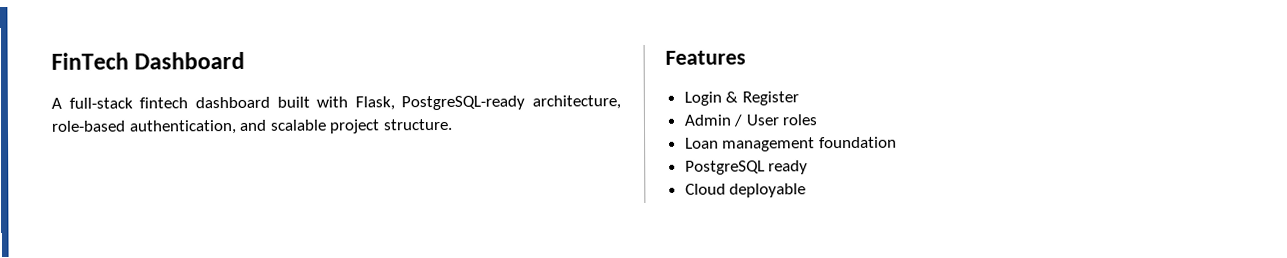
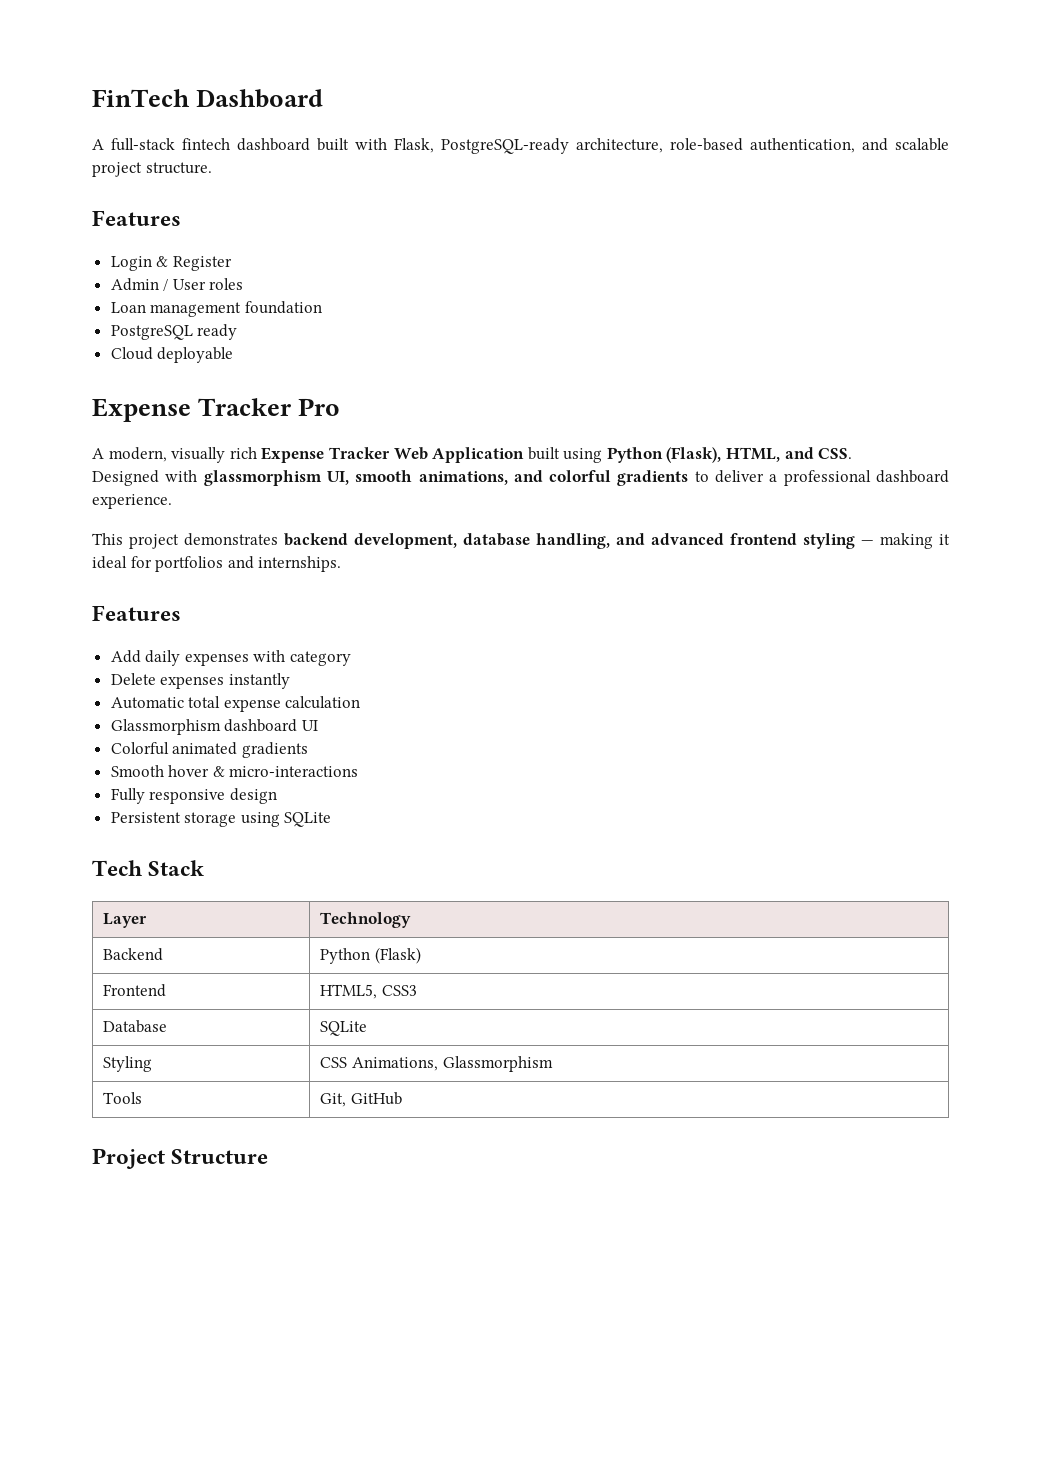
(807, 190) none -> [92,398,341,422] [92,447,853,463] [92,470,949,486] [92,494,172,509] [92,533,950,549] [92,556,342,572] [92,605,181,621] [110,650,352,666] [110,673,290,689] [110,696,361,712] [110,719,318,735] [110,742,308,758] [110,765,359,777] [110,788,277,804] [110,812,332,827] [92,860,205,876] [103,913,148,928] [320,912,412,928] [103,948,164,961] [320,947,421,964] [103,984,167,997] [320,984,417,999] [103,1020,168,1033] [320,1021,368,1036] [103,1056,153,1072] [320,1056,553,1072] [103,1092,143,1104] [320,1092,402,1107] [92,1148,269,1169] // Expense Tracker Pro // A modern, visually rich Expense Tracker Web Application built using Python (Flask), HTML, and CSS. // Designed with glassmorphism UI, smooth animations, and colorful gradients to deliver a professional dashboard experience. // This project demonstrates backend development, database handling, and advanced frontend styling — making it ideal for portfolios and internships. // Features // Add daily expenses with category // Delete expenses instantly // Automatic total expense calculation // Glassmorphism dashboard UI // Colorful animated gradients // Smooth hover & micro-interactions // Fully responsive design // Persistent storage using SQLite // Tech Stack // Layer | Technology // Backend | Python (Flask) // Frontend | HTML5, CSS3 // Database | SQLite // Styling | CSS Animations, Glassmorphism // Tools | Git, GitHub // Project Structure

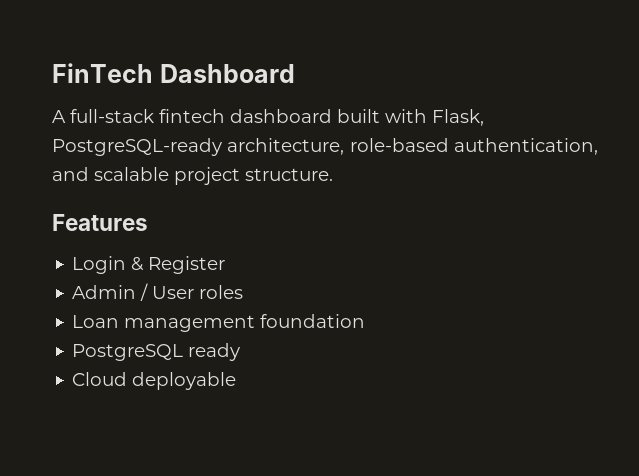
[92,398,341,422] [92,447,853,463] [92,470,949,486] [92,494,172,509] [92,533,950,549] [92,556,342,572] [92,605,181,621] [110,650,352,666] [110,673,290,689] [110,696,361,712] [110,719,318,735] [110,742,308,758] [110,765,359,777] [110,788,277,804] [110,812,332,827] [92,860,205,876] [103,913,148,928] [320,912,412,928] [103,948,164,961] [320,947,421,964] [103,984,167,997] [320,984,417,999] [103,1020,168,1033] [320,1021,368,1036] [103,1056,153,1072] [320,1056,553,1072] [103,1092,143,1104] [320,1092,402,1107] [92,1148,269,1169] // Expense Tracker Pro // A modern, visually rich Expense Tracker Web Application built using Python (Flask), HTML, and CSS. // Designed with glassmorphism UI, smooth animations, and colorful gradients to deliver a professional dashboard experience. // This project demonstrates backend development, database handling, and advanced frontend styling — making it ideal for portfolios and internships. // Features // Add daily expenses with category // Delete expenses instantly // Automatic total expense calculation // Glassmorphism dashboard UI // Colorful animated gradients // Smooth hover & micro-interactions // Fully responsive design // Persistent storage using SQLite // Tech Stack // Layer | Technology // Backend | Python (Flask) // Frontend | HTML5, CSS3 // Database | SQLite // Styling | CSS Animations, Glassmorphism // Tools | Git, GitHub // Project Structure -> (237, 381) none

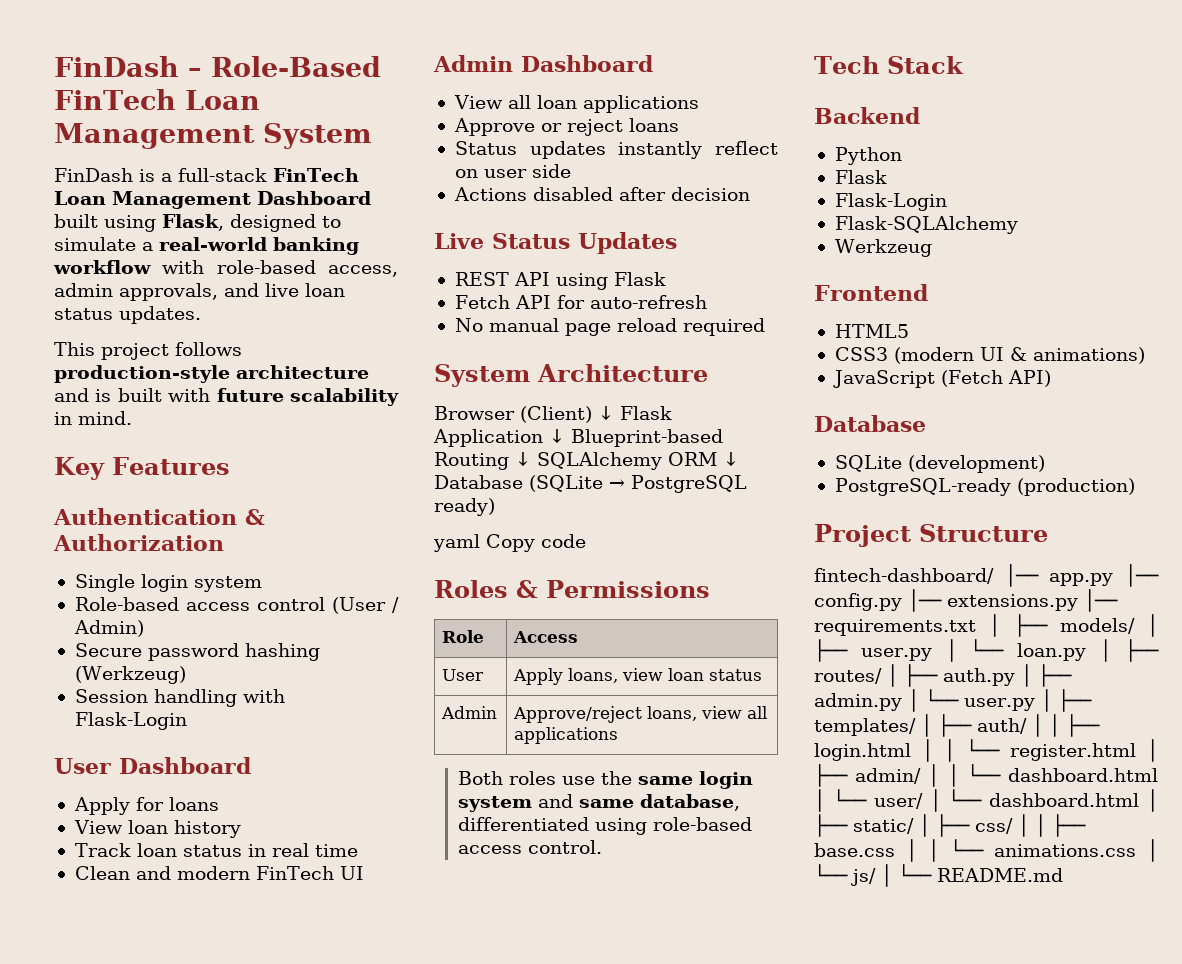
[52,63,295,83] [52,109,484,126] [52,138,598,156] [52,167,333,185] [52,214,148,231] [72,256,226,274] [72,283,244,301] [72,314,366,332] [72,343,241,361] [72,372,237,390] FinTech Dashboard // A full-stack fintech dashboard built with Flask, PostgreSQL-ready architecture, role-based authentication, and scalable project structure. // Features // Login & Register // Admin / User roles // Loan management foundation // PostgreSQL ready // Cloud deployable -> [54,56,381,77] [54,89,260,110] [54,123,372,149] [54,168,359,182] [54,191,371,209] [54,214,341,232] [54,237,359,255] [53,260,398,277] [54,283,345,301] [54,306,201,324] [54,342,242,360] [54,365,369,383] [54,388,399,406] [54,411,132,425] [54,457,230,480] [53,508,265,525] [53,534,224,551] [74,574,262,592] [74,597,399,614] [73,620,144,637] [74,643,320,661] [74,666,186,684] [74,689,285,707] [74,712,187,730] [54,757,251,774] [73,797,219,815] [73,820,241,838] [74,843,358,857] [74,866,364,880] [433,55,653,72] [453,95,699,113] [453,118,679,136] [454,141,778,159] [454,164,571,178] [453,187,750,201] [434,232,677,254] [454,272,666,290] [454,295,707,309] [454,318,765,336] [434,364,708,387] [434,406,672,423] [433,429,723,447] [434,452,739,470] [434,475,747,493] [434,498,495,516] [433,534,586,552] [434,580,710,598] [442,630,485,643] [513,631,579,643] [442,669,485,681] [513,668,763,685] [441,706,498,719] [513,706,768,723] [514,727,619,744] [458,771,754,789] [458,794,741,812] [458,817,753,835] [458,840,603,854] [814,56,964,74] [814,107,920,124] [834,147,902,165] [834,170,887,184] [834,193,947,211] [834,216,1018,234] [834,239,932,257] [814,284,928,301] [834,324,909,338] [834,347,1145,364] [832,370,1051,388] [814,415,926,432] [834,455,1045,473] [834,478,1135,496] [814,524,1048,547] [814,564,1159,587] [814,589,1118,612] [814,614,1158,637] [814,639,1159,662] [814,664,1072,687] [814,689,1092,712] [814,714,1100,737] [814,739,1158,762] [814,764,1158,787] [814,789,1158,812] [814,814,1086,837] [814,839,1158,862] [814,864,1063,887] FinDash – Role-Based FinTech Loan Management System // FinDash is a full-stack FinTech Loan Management Dashboard built using Flask, designed to simulate a real-world banking workflow with role-based access, admin approvals, and live loan status updates. // This project follows production-style architecture and is built with future scalability in mind. // Key Features // Authentication & Authorization // Single login system // Role-based access control (User / Admin) // Secure password hashing (Werkzeug) // Session handling with Flask-Login // User Dashboard // Apply for loans // View loan history // Track loan status in real time // Clean and modern FinTech UI // Admin Dashboard // View all loan applications // Approve or reject loans // Status updates instantly reflect on user side // Actions disabled after decision // Live Status Updates // REST API using Flask // Fetch API for auto-refresh // No manual page reload required // System Architecture // Browser (Client) ↓ Flask Application ↓ Blueprint-based Routing ↓ SQLAlchemy ORM ↓ Database (SQLite → PostgreSQL ready) // yaml Copy code // Roles & Permissions // Role | Access // User | Apply loans, view loan status // Admin | Approve/reject loans, view all applications // Both roles use the same login system and same database, differentiated using role-based access control. // Tech Stack // Backend // Python // Flask // Flask-Login // Flask-SQLAlchemy // Werkzeug // Frontend // HTML5 // CSS3 (modern UI & animations) // JavaScript (Fetch API) // Database // SQLite (development) // PostgreSQL-ready (production) // Project Structure // fintech-dashboard/ │── app.py │── config.py │── extensions.py │── requirements.txt │ ├── models/ │ ├── user.py │ └── loan.py │ ├── routes/ │ ├── auth.py │ ├── admin.py │ └── user.py │ ├── templates/ │ ├── auth/ │ │ ├── login.html │ │ └── register.html │ ├── admin/ │ │ └── dashboard.html │ └── user/ │ └── dashboard.html │ ├── static/ │ ├── css/ │ │ ├── base.css │ │ └── animations.css │ └── js/ │ └── README.md

